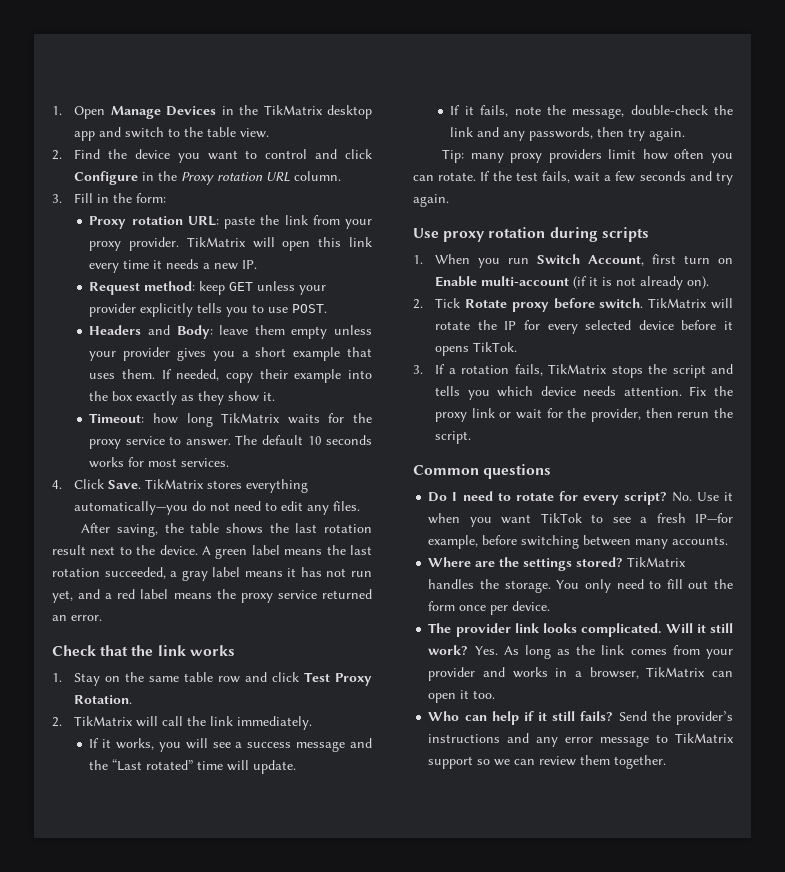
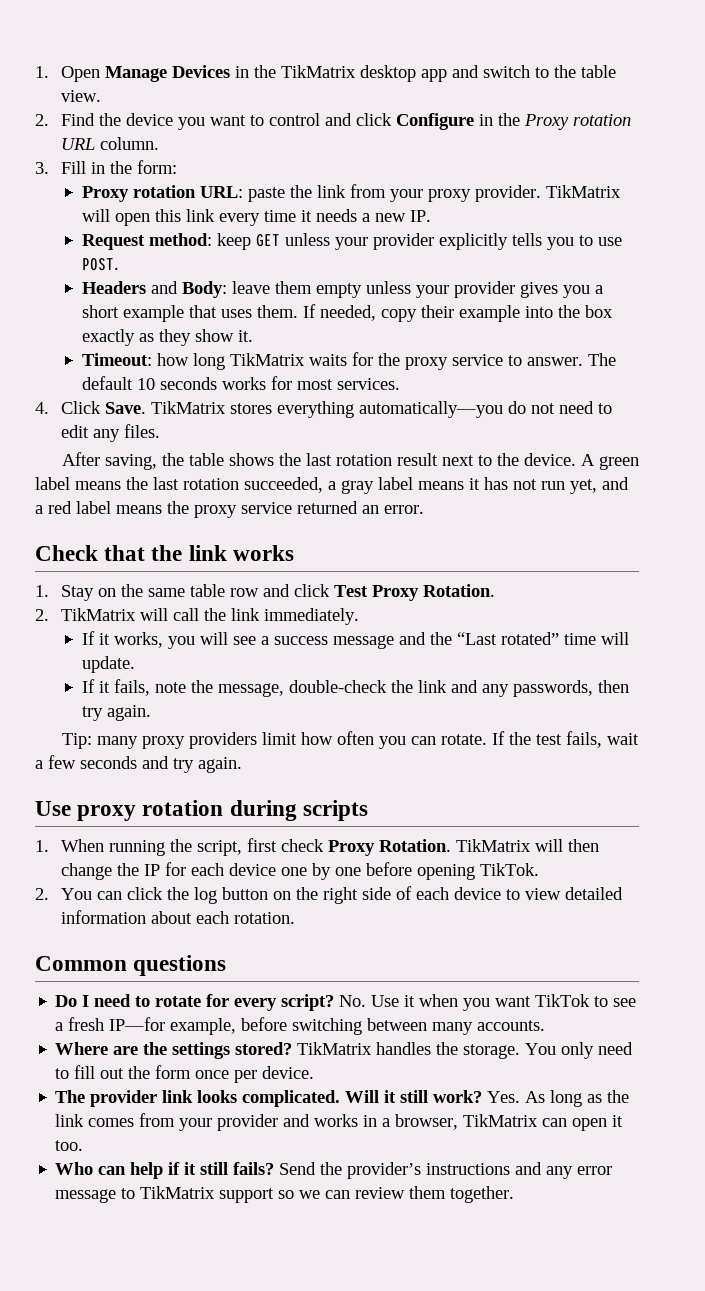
[478,254,733,268] [435,276,710,290] [413,298,733,312] [435,320,733,334] [435,342,518,356] [413,364,733,378] [435,386,733,400] [435,408,733,422] [435,431,472,444] you run Switch Account, first turn on Enable multi-account (if it is not already on). // 2. Tick Rotate proxy before switch. TikMatrix will rotate the IP for every selected device before it opens TikTok. // 3. If a rotation fails, TikMatrix stops the script and tells you which device needs attention. Fix the proxy link or wait for the provider, then rerun the script. -> [109,838,600,856] [61,862,540,880] [35,886,624,904] [61,910,296,924] running the script, first check Proxy Rotation. TikMatrix will then change the IP for each device one by one before opening TikTok. // 2. You can click the log button on the right side of each device to view detailed information about each rotation.

